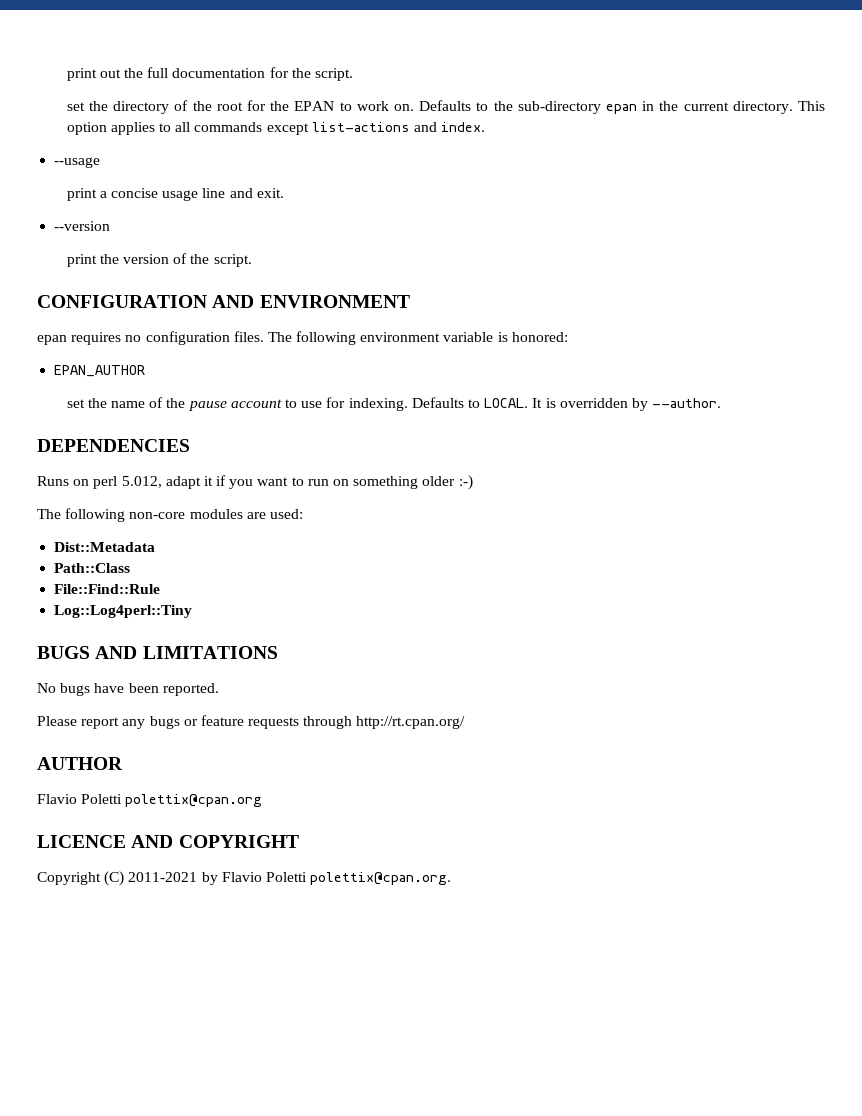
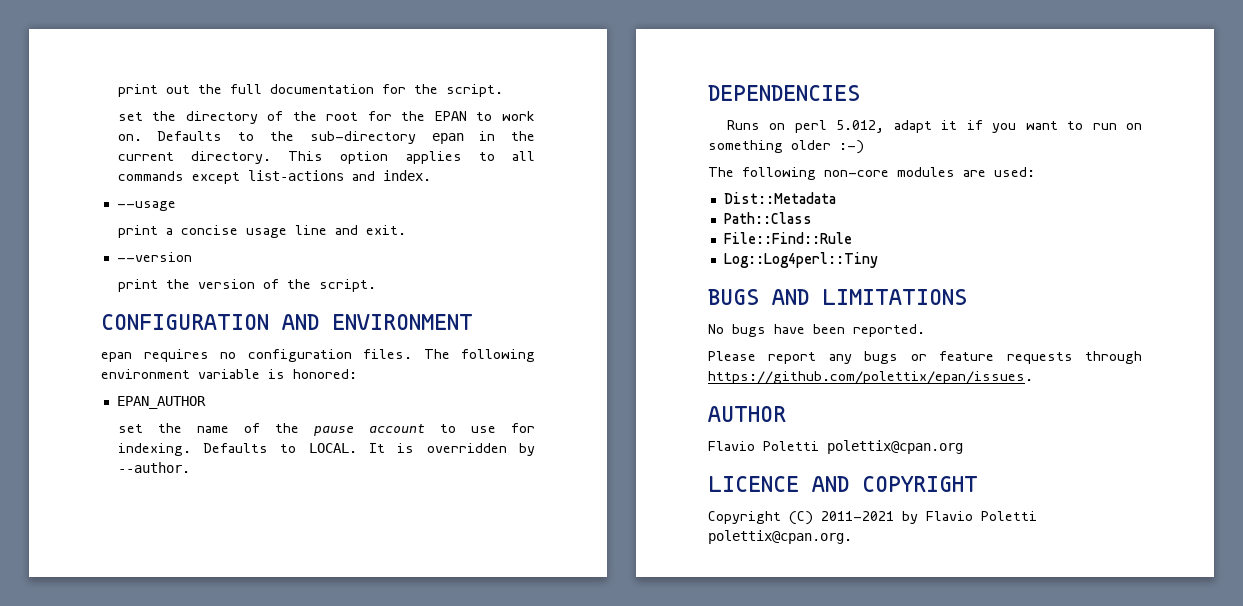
[356,716,466,729] http://rt.cpan.org/ -> [708,371,1033,384] https://github.com/polettix/epan/issues.

